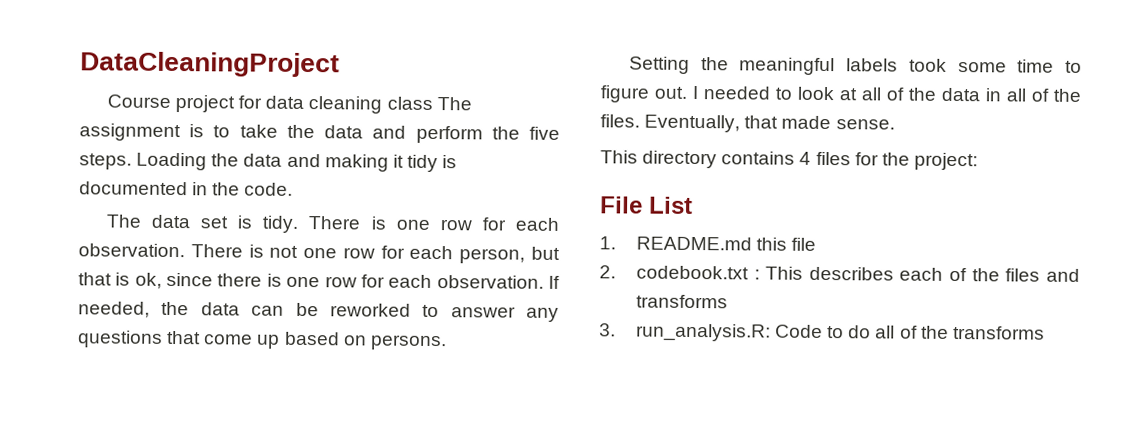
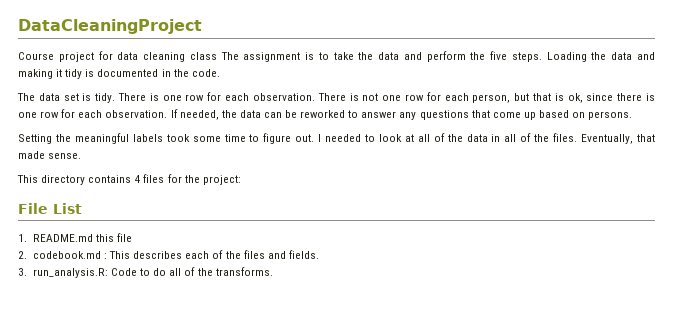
[635,265,749,280] codebook.txt -> [32,251,101,259] codebook.md
[635,294,728,309] transforms -> [288,250,319,259] fields.
[952,325,1045,340] transforms -> [215,267,273,276] transforms.

